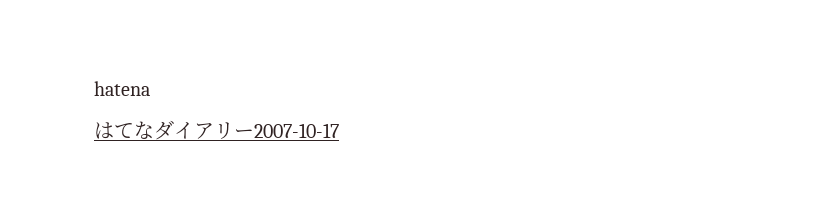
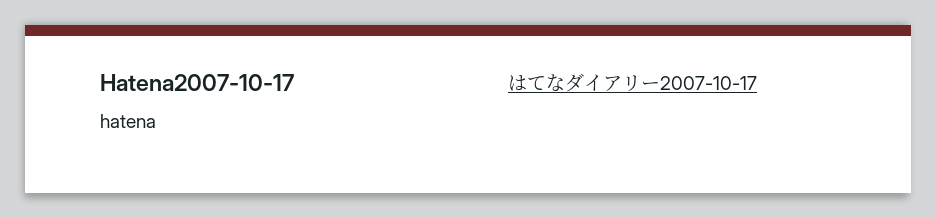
(94, 88) none -> [100,74,294,91] Hatena2007-10-17 //

